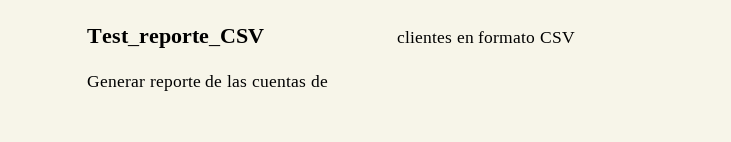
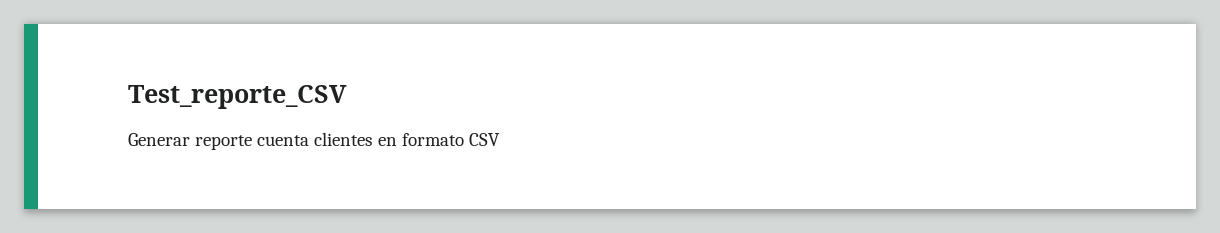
[205,75,328,87] de las cuentas de -> [257,135,310,146] cuenta

